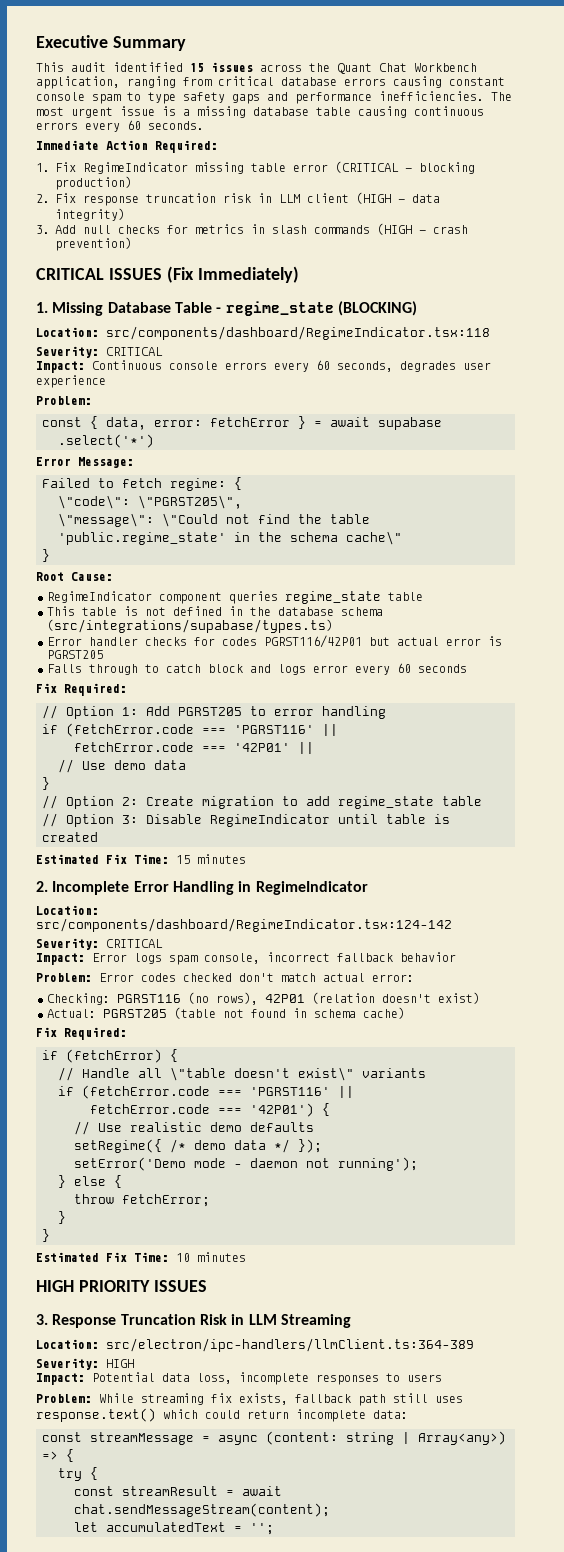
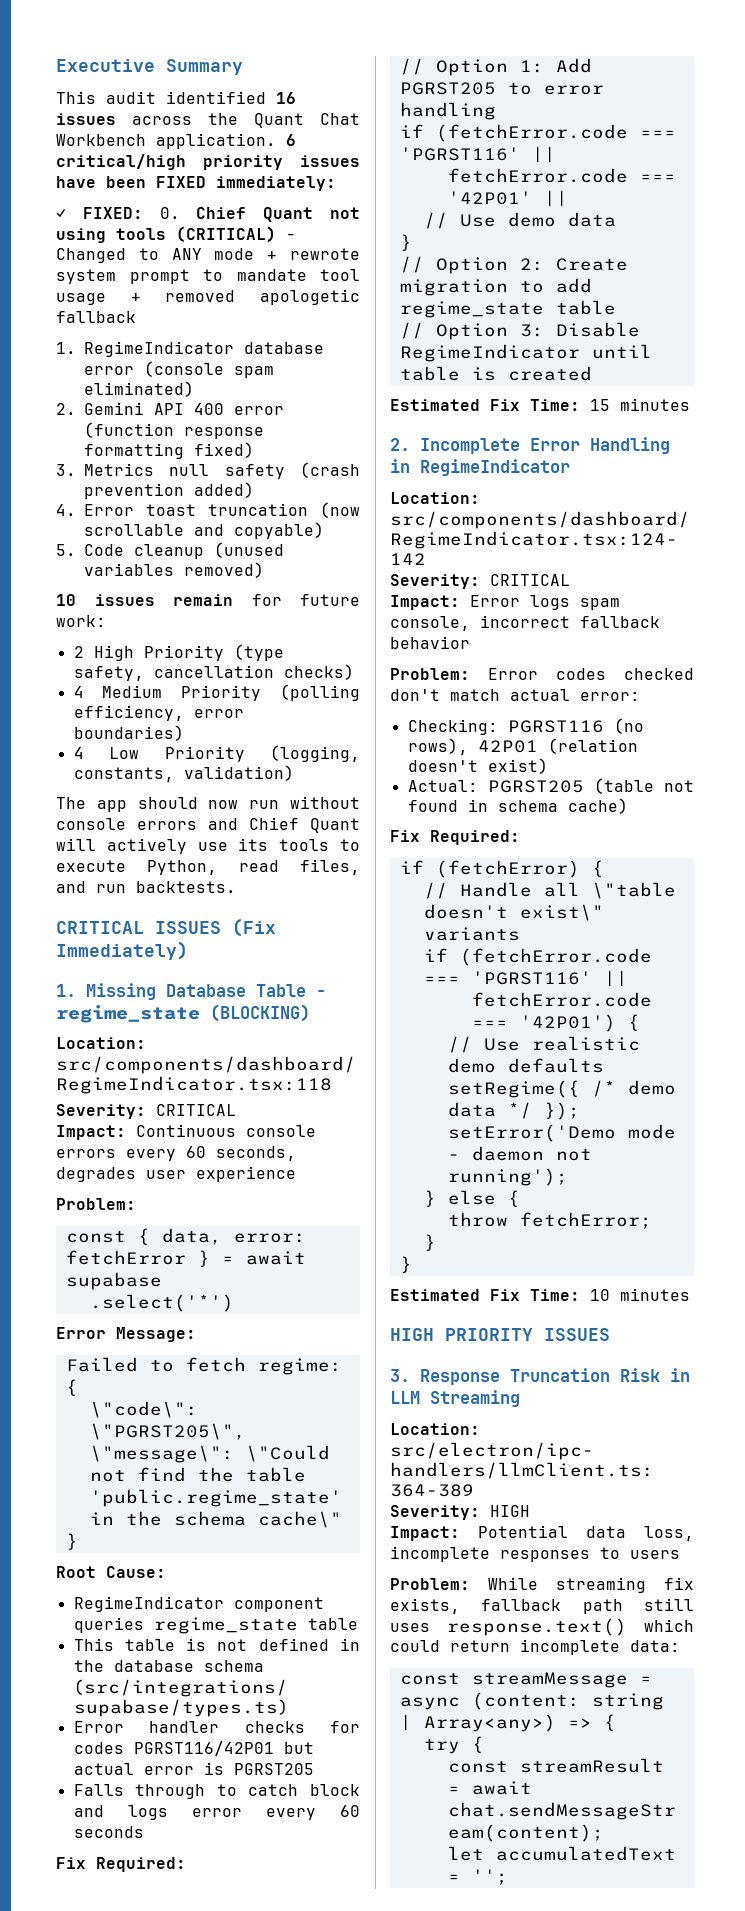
[190,63,204,72] 15 -> [276,92,296,104] 16
[36,76,505,89] [36,91,512,104] [36,106,484,118] [36,120,204,132] [36,140,218,153] [36,161,475,174] [55,176,132,190] [36,192,440,206] [55,208,125,221] [36,223,468,235] [55,237,132,251] application, ranging from critical database errors causing constant console spam to type safety gaps and performance inefficiencies. The most urgent issue is a missing database table causing continuous errors every 60 seconds. // Immediate Action Required: // 1. Fix RegimeIndicator missing table error (CRITICAL - blocking production) // 2. Fix response truncation risk in LLM client (HIGH - data integrity) // 3. Add null checks for metrics in slash commands (HIGH - crash prevention) -> [156,133,296,149] [56,154,360,170] [56,176,336,191] [56,207,361,222] [56,226,296,243] [56,248,360,263] [56,269,360,284] [56,289,360,305] [56,311,136,323] [56,341,324,357] [84,361,274,378] [84,381,194,397] [56,402,284,415] [84,422,264,439] [84,442,254,459] [56,462,360,479] [84,482,254,499] [56,502,360,518] [84,522,324,539] [56,542,284,559] [84,562,264,578] [56,594,360,606] [56,615,106,627] [73,644,284,661] [73,664,354,681] [73,684,360,701] [73,705,244,721] [73,725,184,741] [73,745,360,762] [73,765,294,782] [56,796,360,812] [56,817,360,833] [56,838,361,854] [56,859,360,875] [56,881,236,893] application. 6 critical/high priority issues have been FIXED immediately: // ✓ FIXED: 0. Chief Quant not using tools (CRITICAL) - Changed to ANY mode + rewrote system prompt to mandate tool usage + removed apologetic fallback // 1. RegimeIndicator database error (console spam eliminated) // 2. Gemini API 400 error (function response formatting fixed) // 3. Metrics null safety (crash prevention added) // 4. Error toast truncation (now scrollable and copyable) // 5. Code cleanup (unused variables removed) // 10 issues remain for future work: // 2 High Priority (type safety, cancellation checks) // 4 Medium Priority (polling efficiency, error boundaries) // 4 Low Priority (logging, constants, validation) // The app should now run without console errors and Chief Quant will actively use its tools to execute Python, read files, and run backtests.

